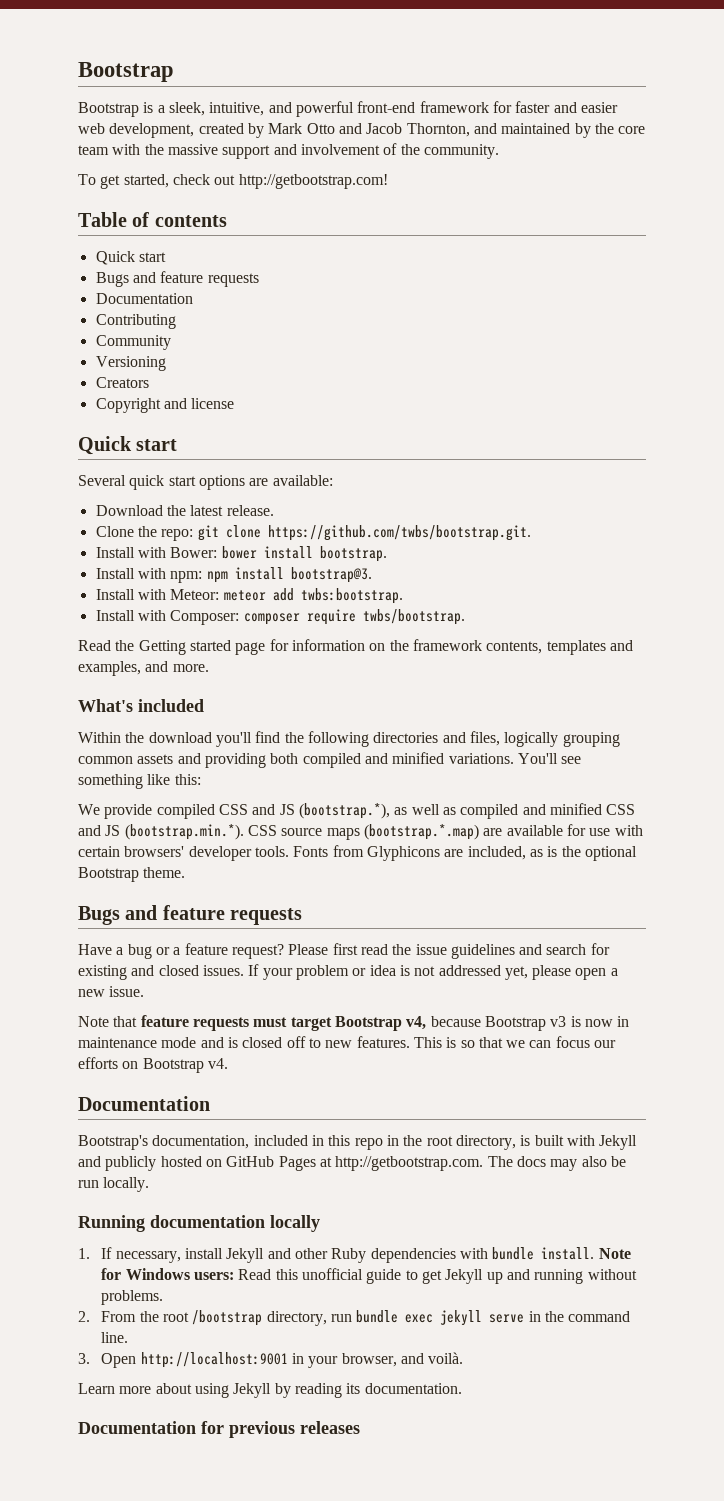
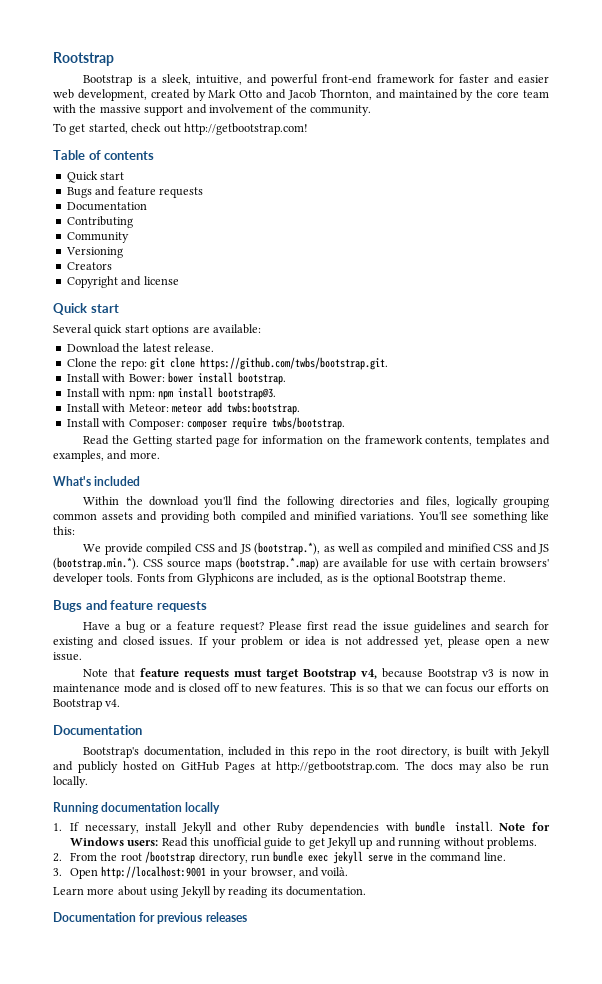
[78,62,174,82] Bootstrap -> [53,52,114,66] Rootstrap

